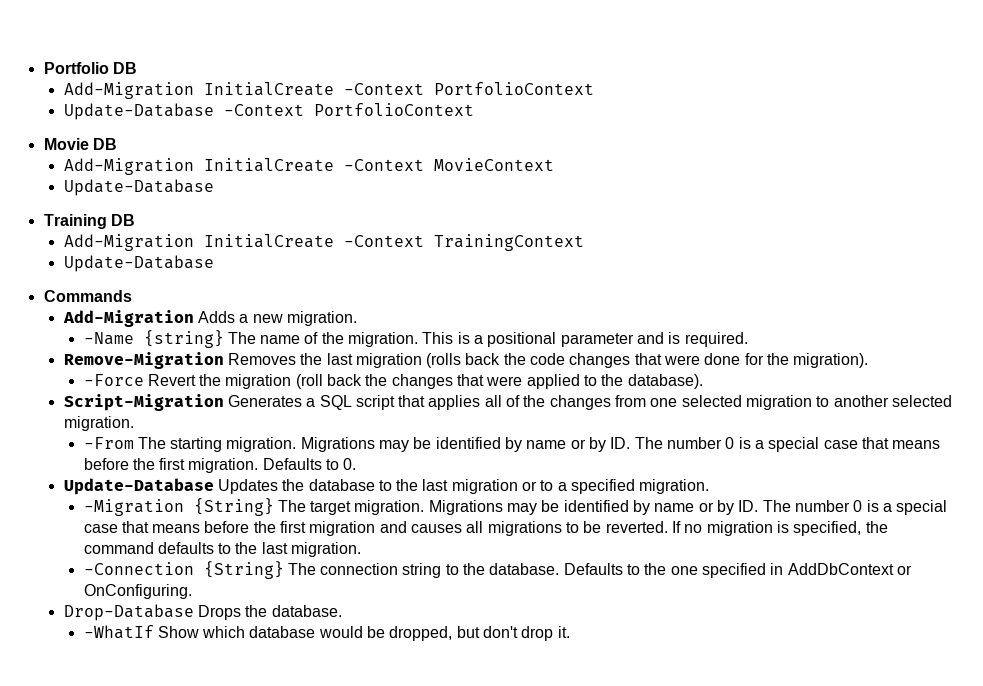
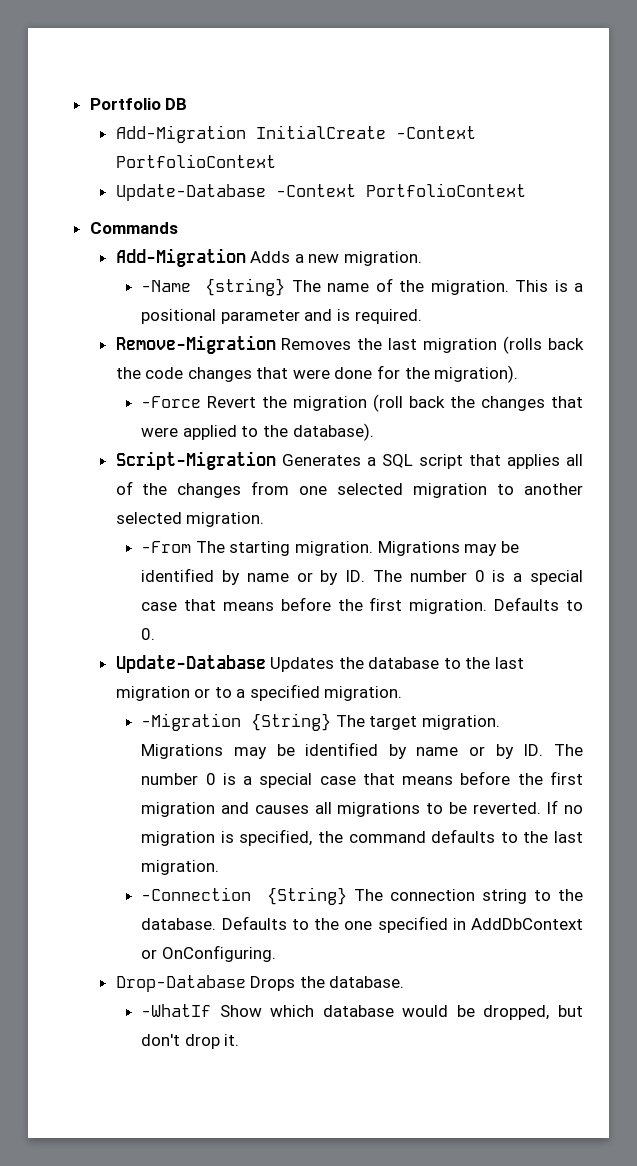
[43,138,117,150] [63,158,554,175] [63,179,214,196] [43,214,135,229] [63,234,584,251] [63,255,214,272] // Movie DB // Add-Migration InitialCreate -Context MovieContext // Update-Database // Training DB // Add-Migration InitialCreate -Context TrainingContext // Update-Database -> (526, 190) none

